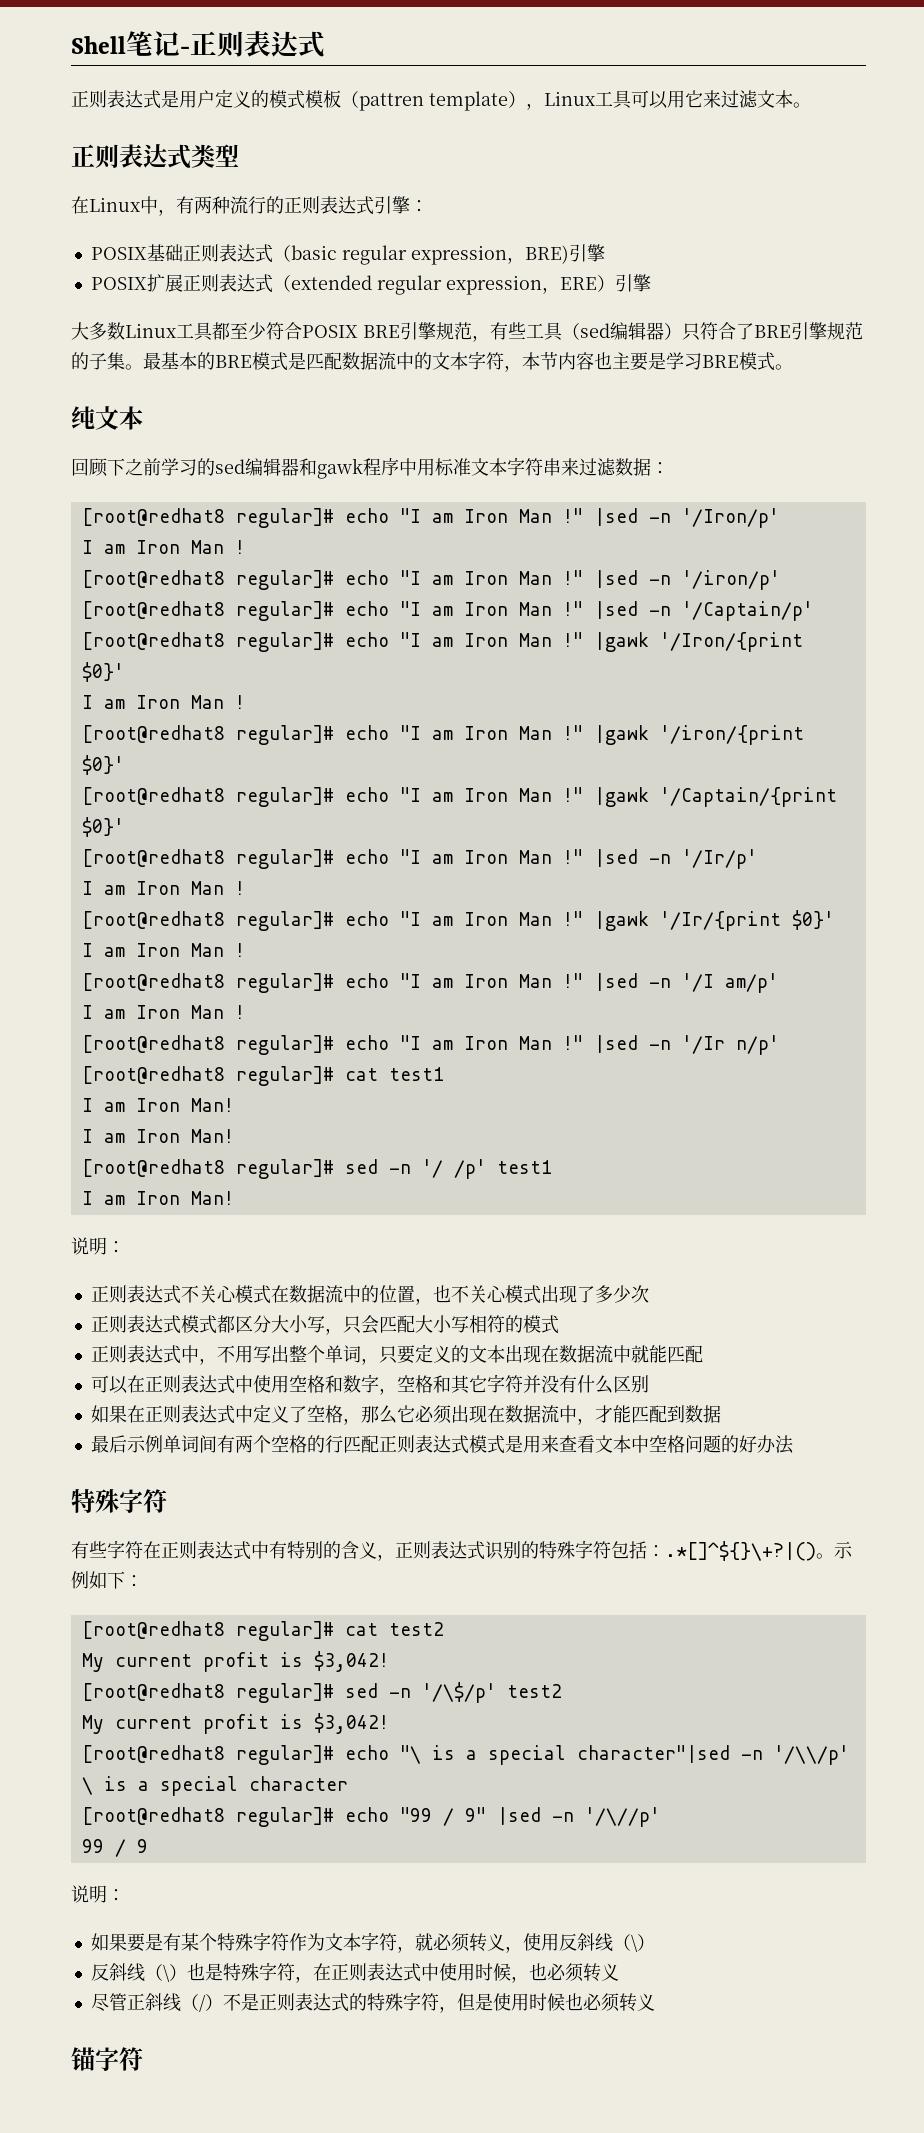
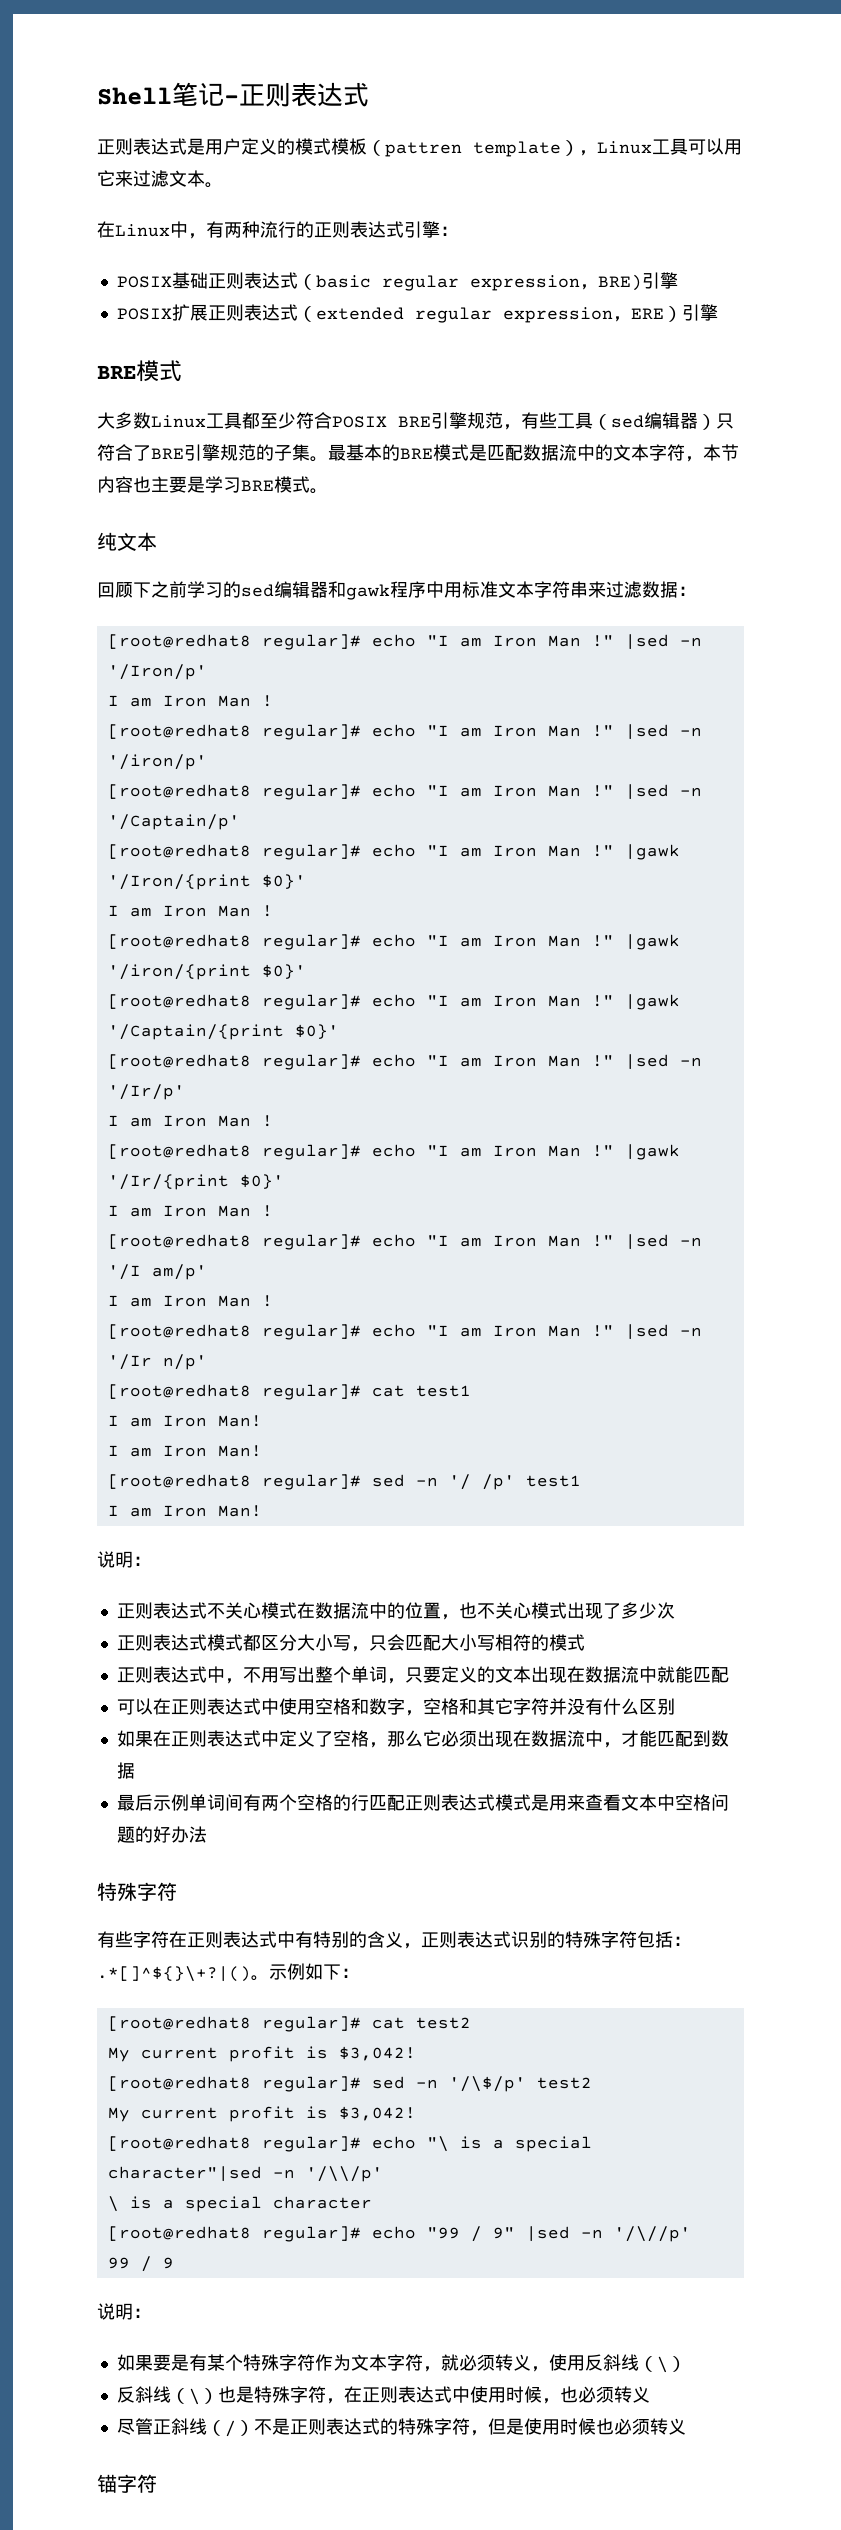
[71,144,239,169] // 正则表达式类型 -> (223, 185) none
(651, 283) none -> [97,360,182,382] // BRE模式

